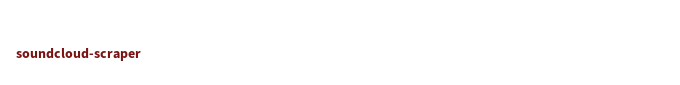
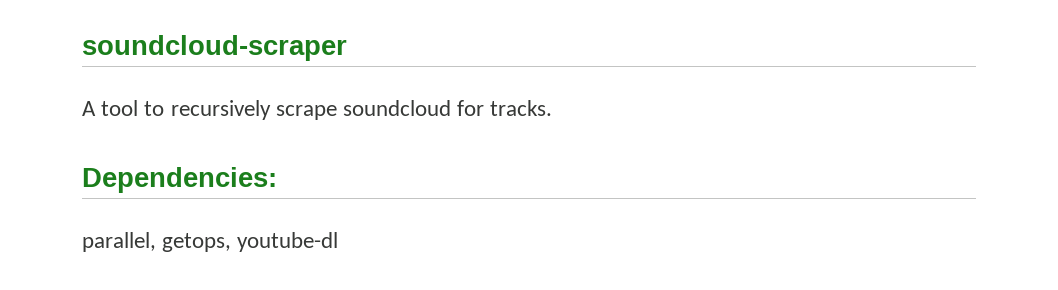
(141, 54) none -> [82,100,553,120] [82,167,277,193] [82,232,339,252] // A tool to recursively scrape soundcloud for tracks. // Dependencies: // parallel, getops, youtube-dl

